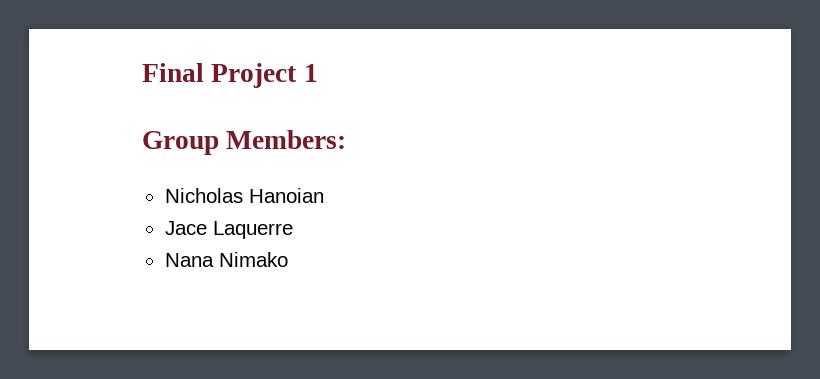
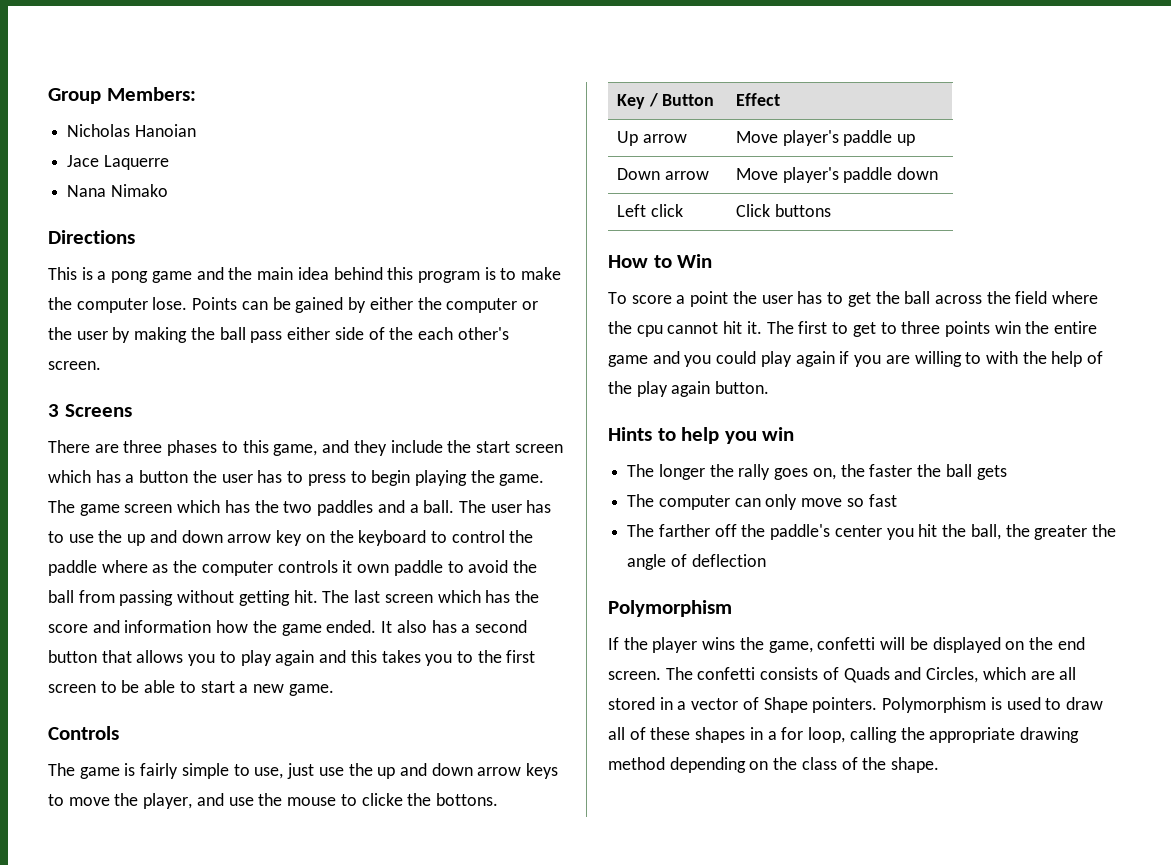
[142,63,318,88] Final Project 1 // -> (48, 96) none
(288, 259) none -> [48,230,135,244] [48,267,562,283] [48,297,538,313] [48,327,509,343] [48,361,101,370] [48,404,132,417] [48,440,563,456] [48,470,545,486] [48,500,552,516] [48,530,534,546] [48,560,537,576] [48,590,539,606] [48,620,527,636] [48,650,536,666] [48,680,334,696] [48,726,119,740] [48,763,559,779] [48,793,498,809] [616,93,715,109] [735,93,780,106] [616,131,687,146] [735,130,916,146] [616,168,709,180] [735,167,939,183] [616,204,683,217] [735,204,831,217] [608,254,713,268] [608,291,1099,307] [608,321,1098,337] [608,351,1104,367] [608,381,770,397] [608,427,795,444] [627,464,1007,480] [627,494,897,510] [627,524,1116,540] [627,554,766,570] [608,600,732,617] [608,637,1085,653] [608,667,1077,683] [608,697,1103,713] [608,727,1079,743] [608,757,940,773] // Directions // This is a pong game and the main idea behind this program is to make the computer lose. Points can be gained by either the computer or the user by making the ball pass either side of the each other's screen. // 3 Screens // There are three phases to this game, and they include the start screen which has a button the user has to press to begin playing the game. The game screen which has the two paddles and a ball. The user has to use the up and down arrow key on the keyboard to control the paddle where as the computer controls it own paddle to avoid the ball from passing without getting hit. The last screen which has the score and information how the game ended. It also has a second button that allows you to play again and this takes you to the first screen to be able to start a new game. // Controls // The game is fairly simple to use, just use the up and down arrow keys to move the player, and use the mouse to clicke the bottons. // Key / Button | Effect // Up arrow | Move player's paddle up // Down arrow | Move player's paddle down // Left click | Click buttons // How to Win // To score a point the user has to get the ball across the field where the cpu cannot hit it. The first to get to three points win the entire game and you could play again if you are willing to with the help of the play again button. // Hints to help you win // The longer the rally goes on, the faster the ball gets // The computer can only move so fast // The farther off the paddle's center you hit the ball, the greater the angle of deflection // Polymorphism // If the player wins the game, confetti will be displayed on the end screen. The confetti consists of Quads and Circles, which are all stored in a vector of Shape pointers. Polymorphism is used to draw all of these shapes in a for loop, calling the appropriate drawing method depending on the class of the shape.

